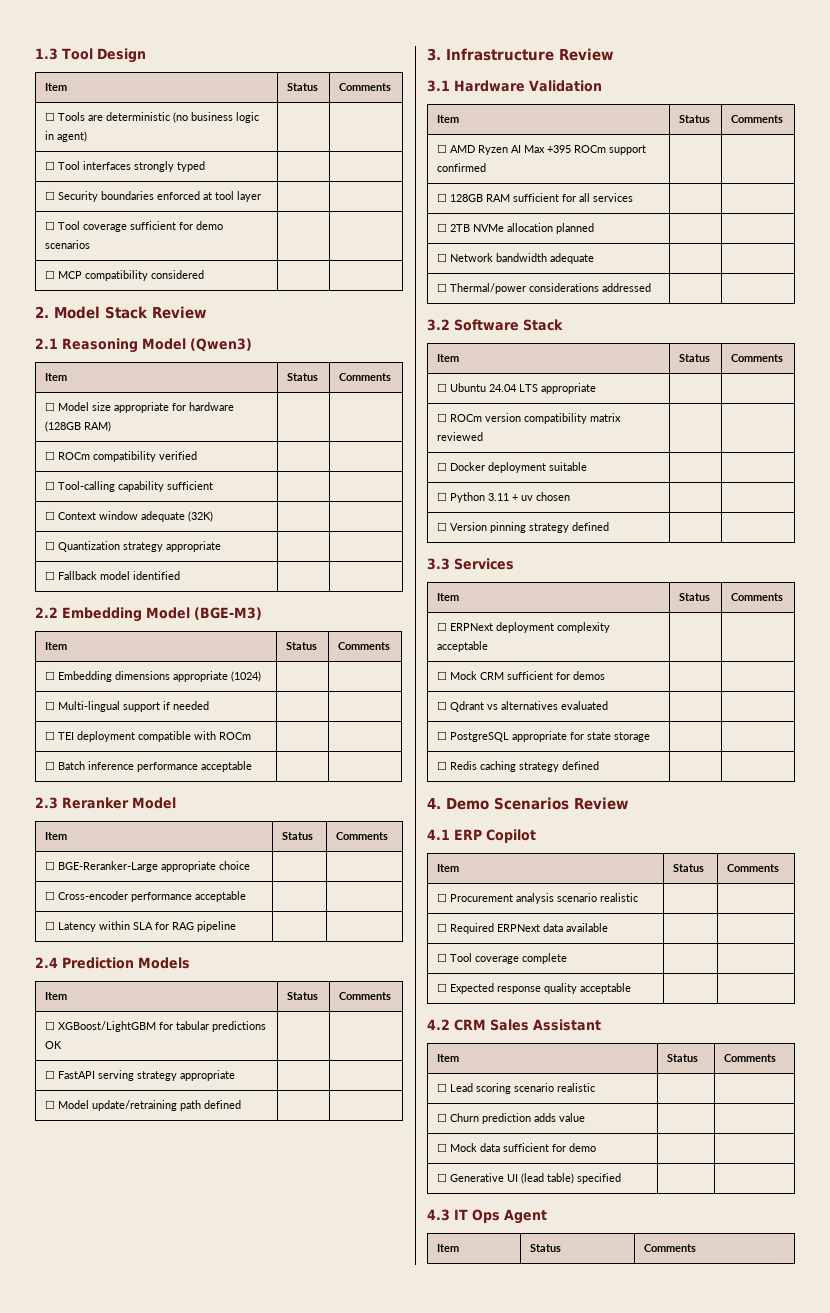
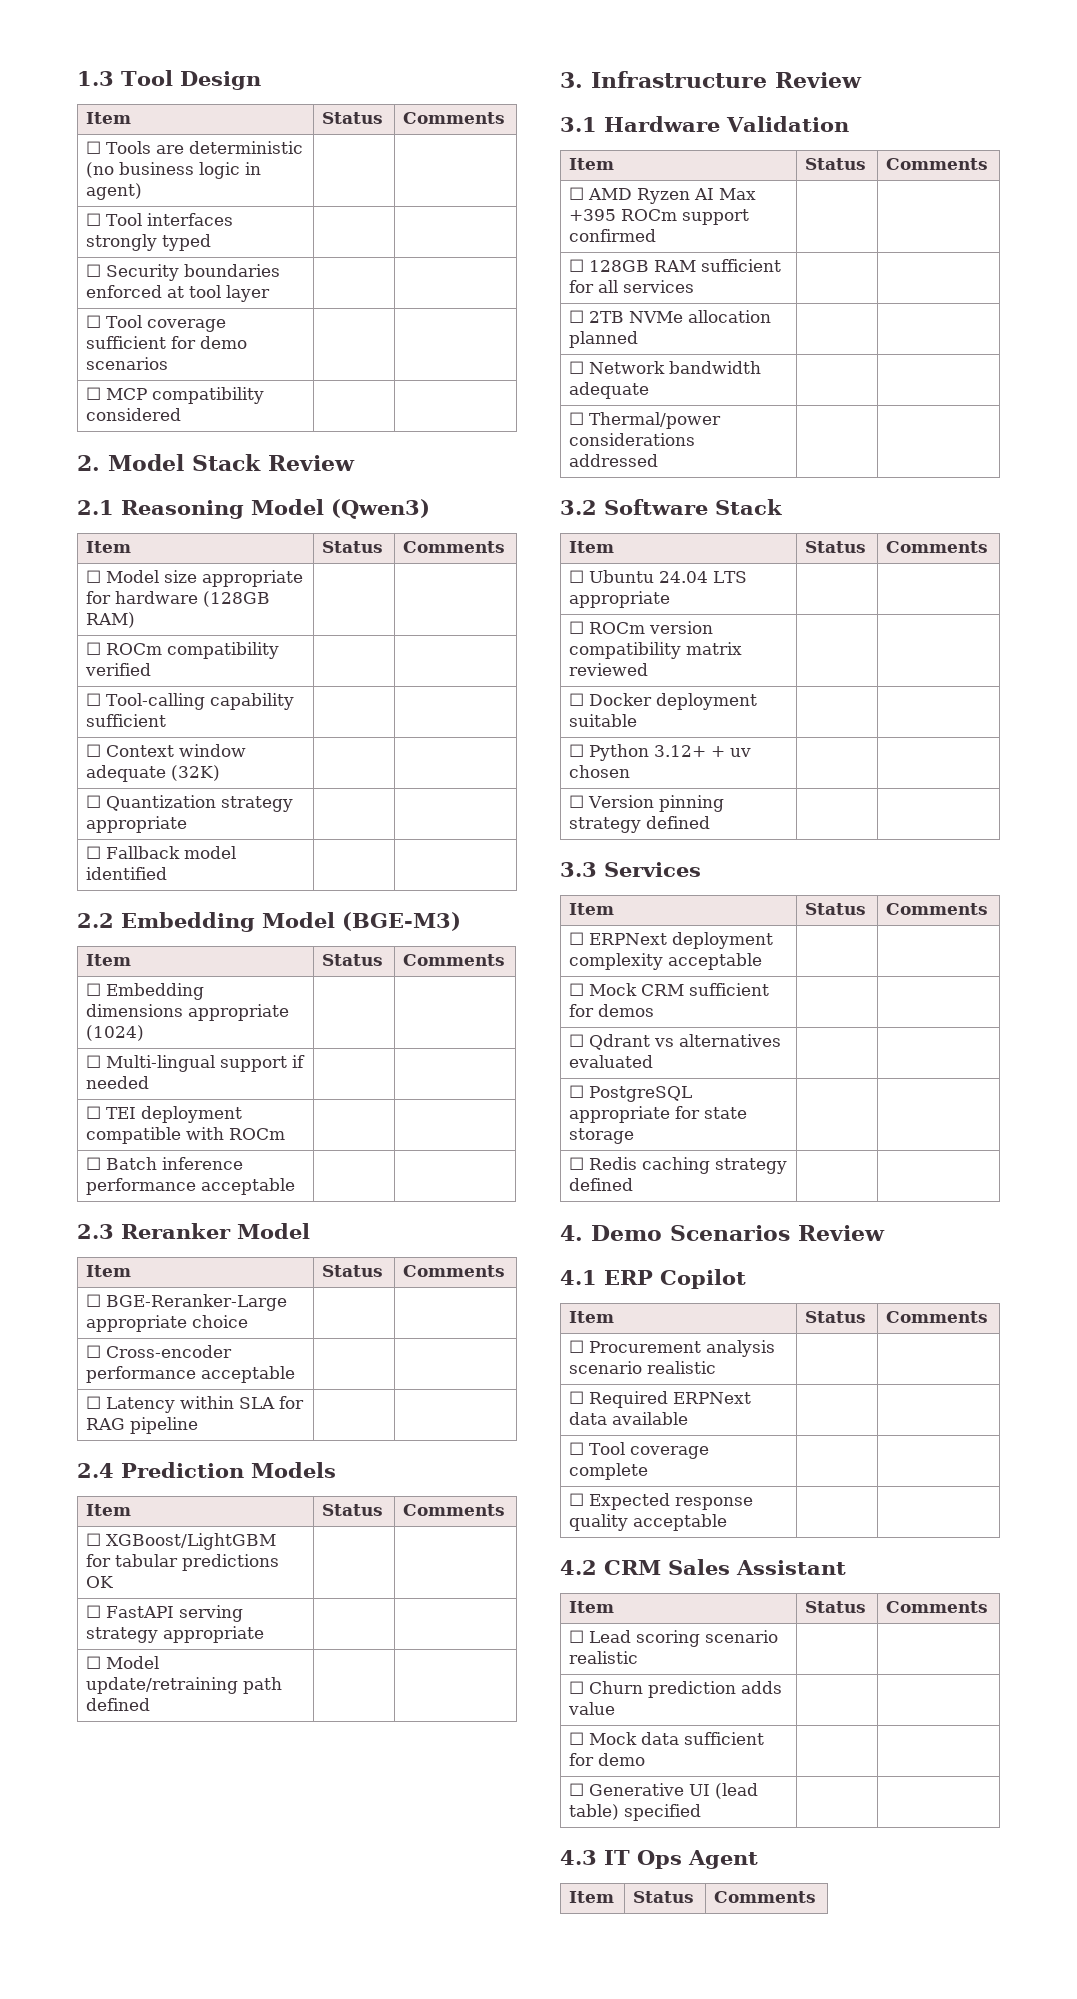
[487,493,509,501] 3.11 -> [654,745,707,757] 3.12+

